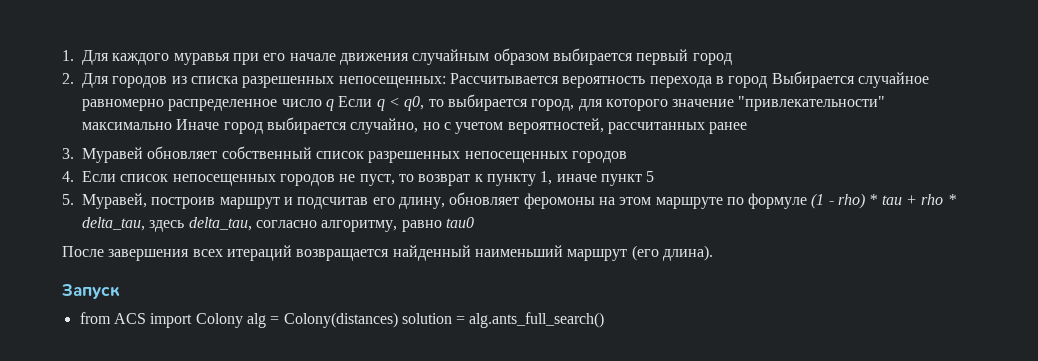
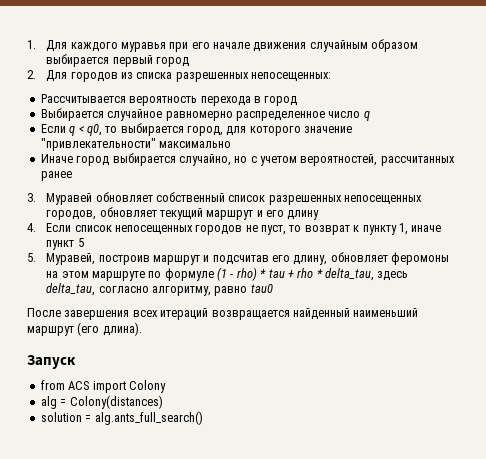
(446, 82) none -> (332, 77) //
(768, 82) none -> (298, 101) //
(334, 105) none -> (370, 116) //
(172, 126) none -> (232, 144) //
[571,151,627,163] городов -> [46,207,320,220] городов, обновляет текущий маршрут и его длину
(243, 320) none -> (166, 386) //
(398, 320) none -> (163, 402) //

